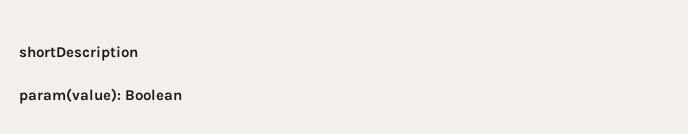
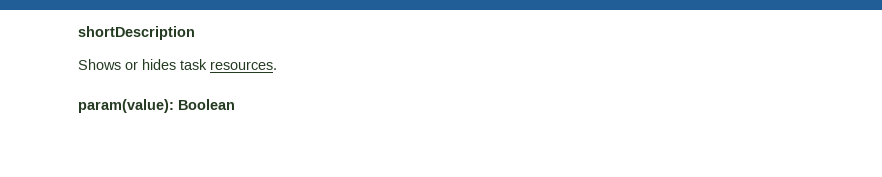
(138, 53) none -> [78,59,277,70] // Shows or hides task resources.

